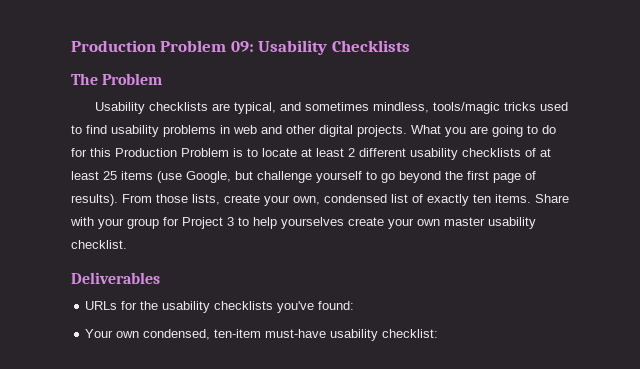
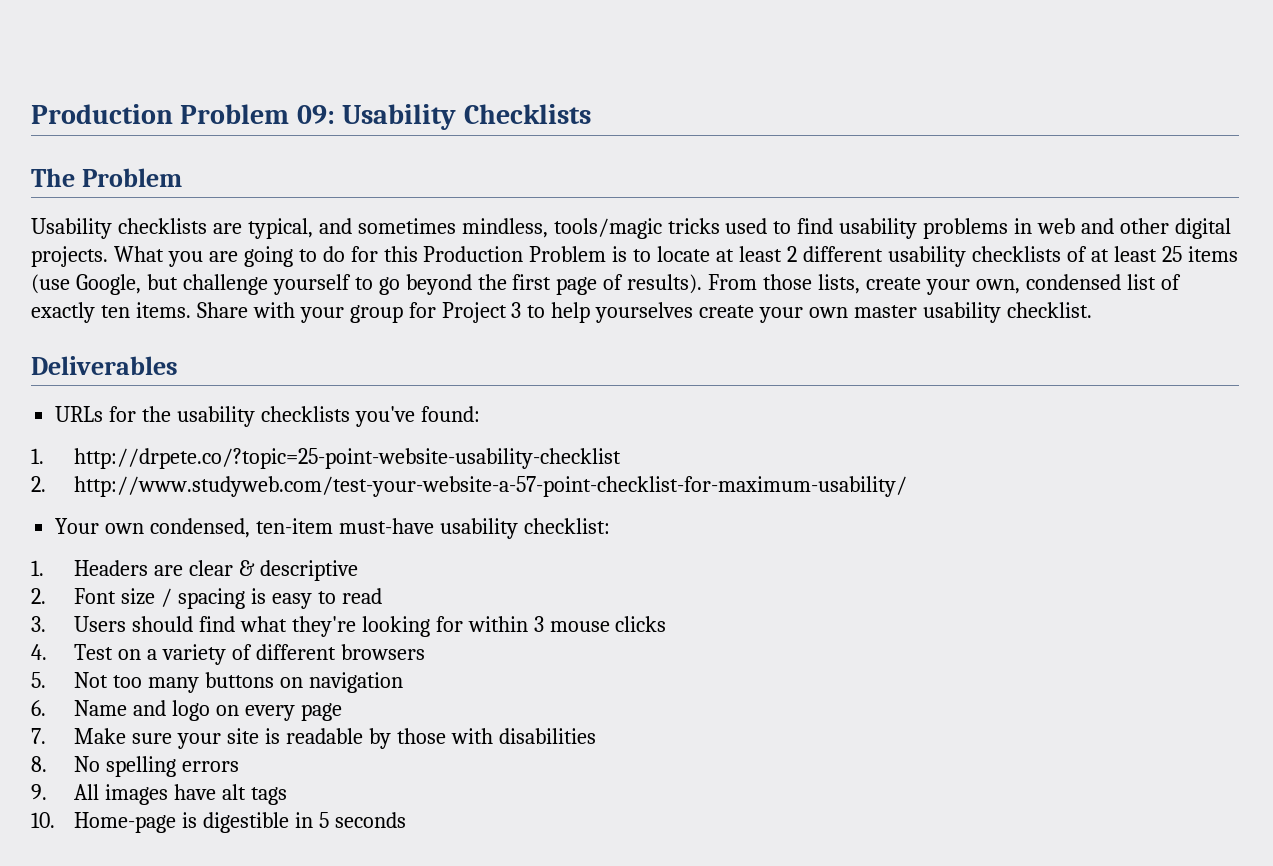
(355, 305) none -> [31,448,622,469] [31,476,908,497] // 1. http://drpete.co/?topic=25-point-website-usability-checklist // 2. http://www.studyweb.com/test-your-website-a-57-point-checklist-for-maximum-usability/
(439, 333) none -> [31,560,358,581] [31,588,382,609] [31,616,667,637] [31,644,425,665] [31,672,403,693] [31,700,342,721] [31,728,596,749] [31,756,239,777] [31,784,287,805] [31,812,406,833] // 1. Headers are clear & descriptive // 2. Font size / spacing is easy to read // 3. Users should find what they're looking for within 3 mouse clicks // 4. Test on a variety of different browsers // 5. Not too many buttons on navigation // 6. Name and logo on every page // 7. Make sure your site is readable by those with disabilities // 8. No spelling errors // 9. All images have alt tags // 10. Home-page is digestible in 5 seconds

